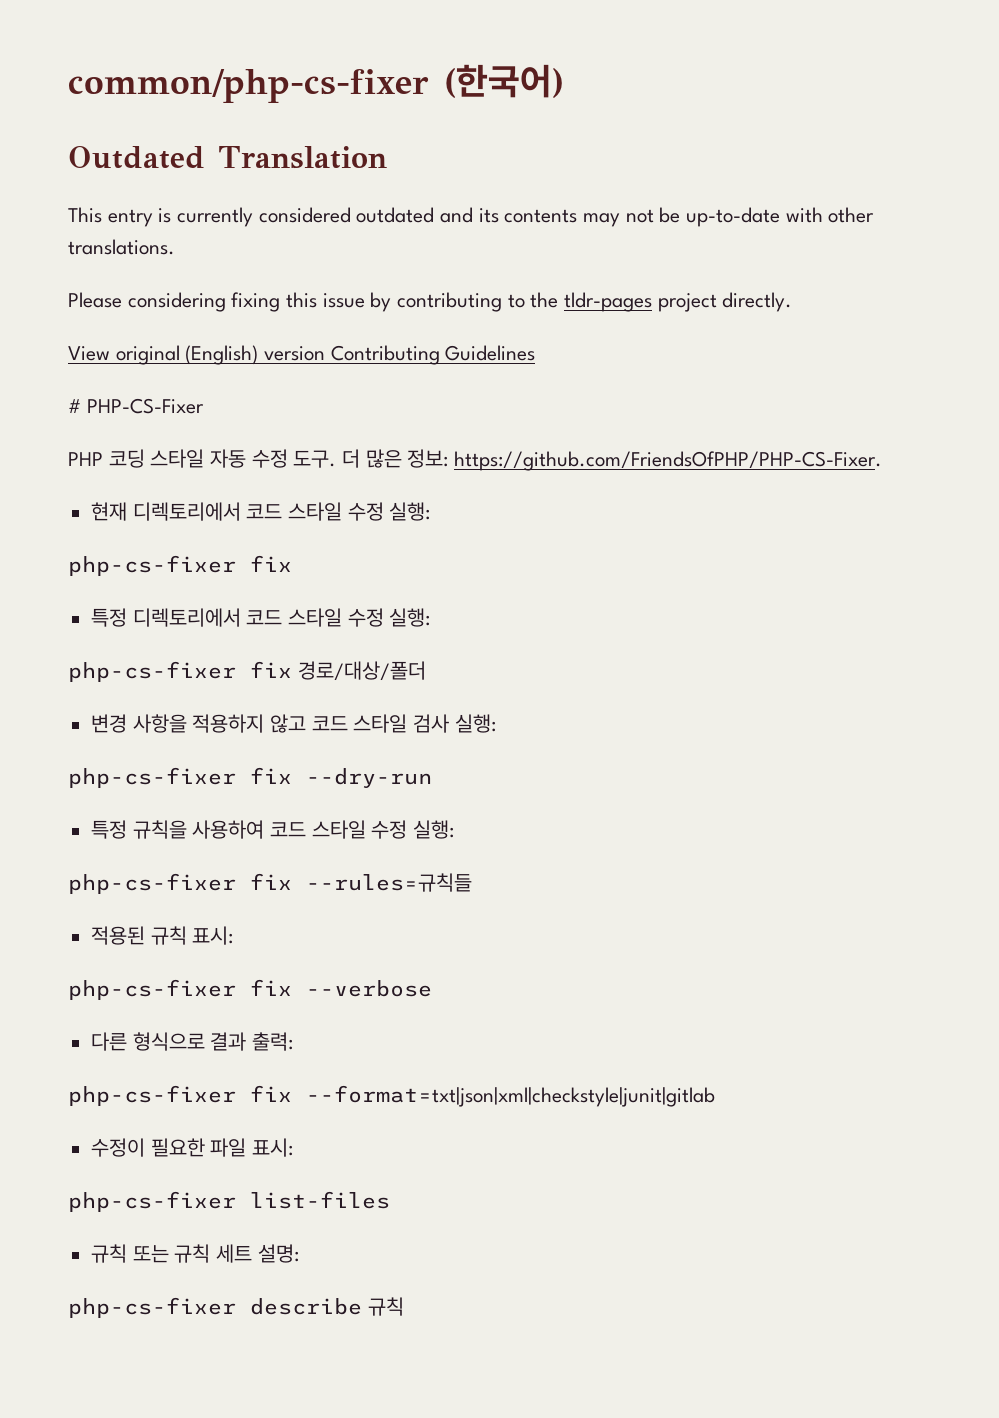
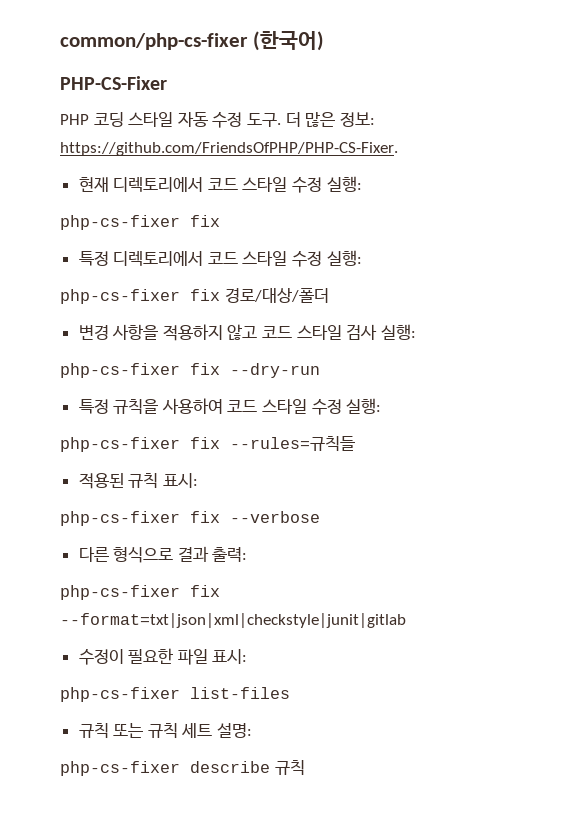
[68,146,387,169] [68,207,875,227] [68,239,175,255] [68,292,793,312] [68,345,536,365] [68,399,81,413] Outdated Translation // This entry is currently considered outdated and its contents may not be up-to-date with other translations. // Please considering fixing this issue by contributing to the tldr-pages project directly. // View original (English) version Contributing Guidelines // # -> (324, 41) none

